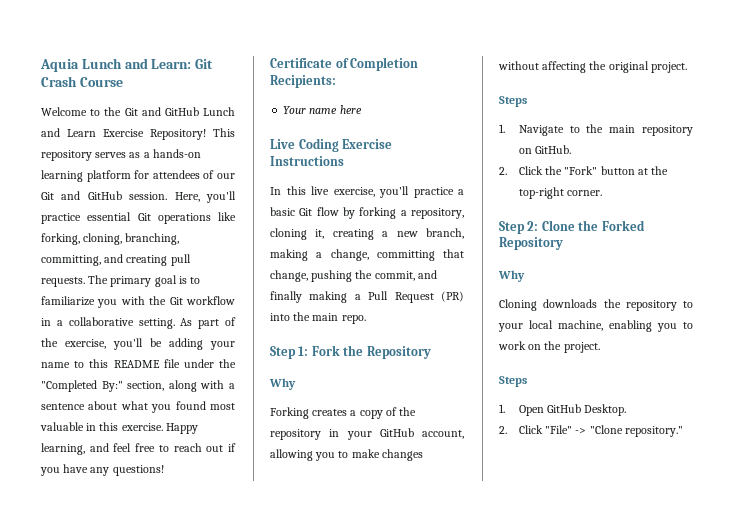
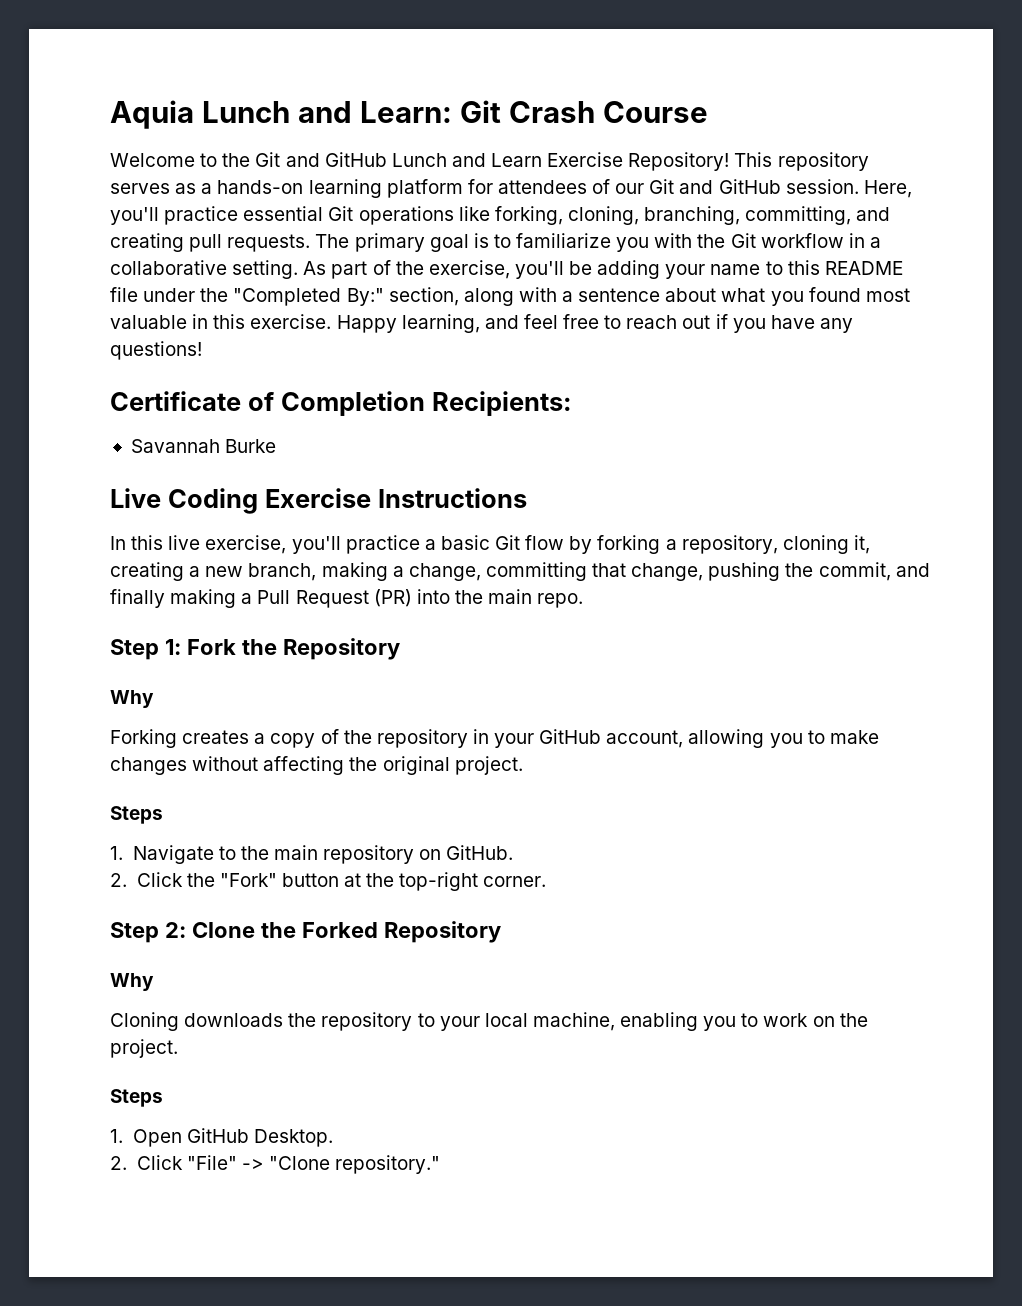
[283,105,362,114] Your name here -> [130,439,277,453] Savannah Burke

